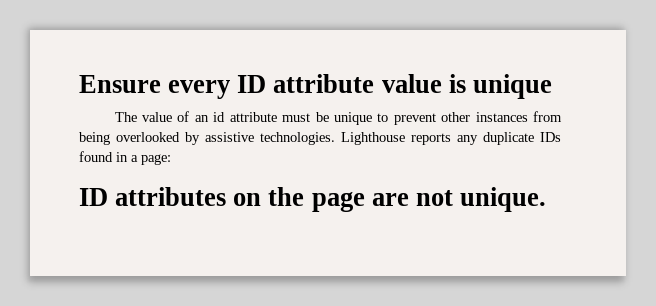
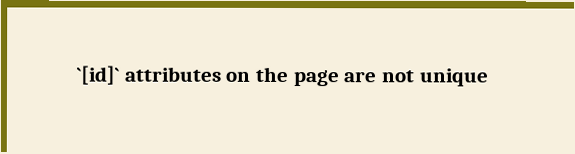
[79,74,552,99] [114,111,562,125] [79,132,561,145] [79,151,171,165] [79,188,108,206] Ensure every ID attribute value is unique // The value of an id attribute must be unique to prevent other instances from being overlooked by assistive technologies. Lighthouse reports any duplicate IDs found in a page: // ID -> [76,65,120,85] `[id]`
[460,187,547,212] unique. -> [418,68,489,87] unique

